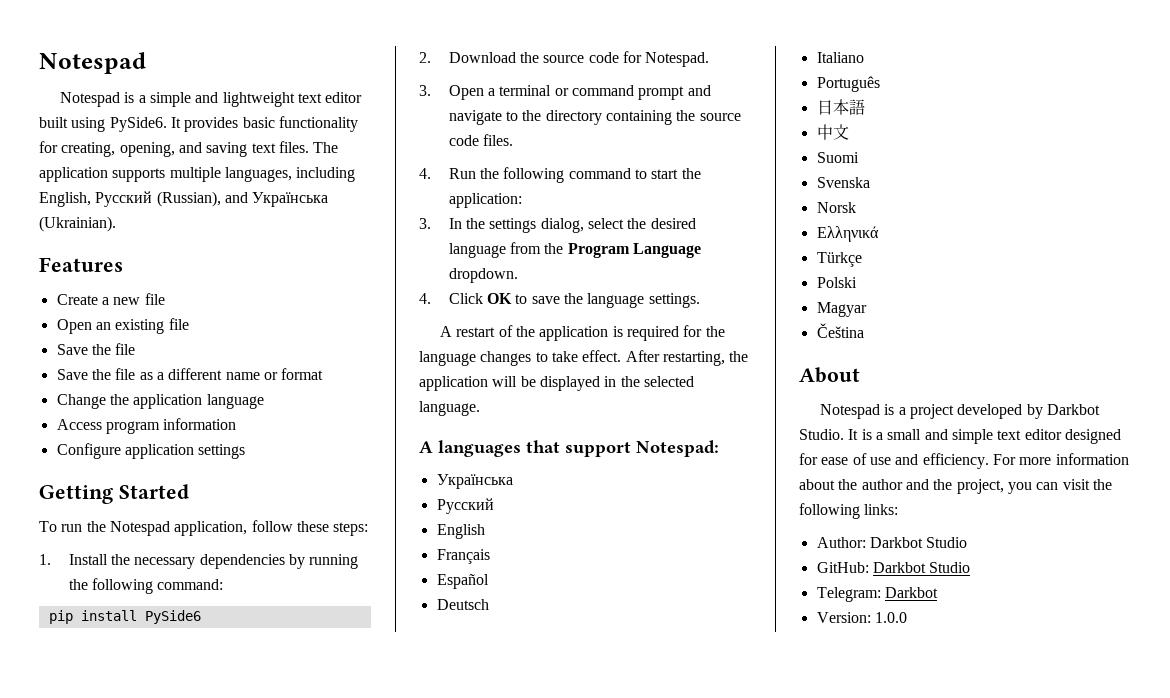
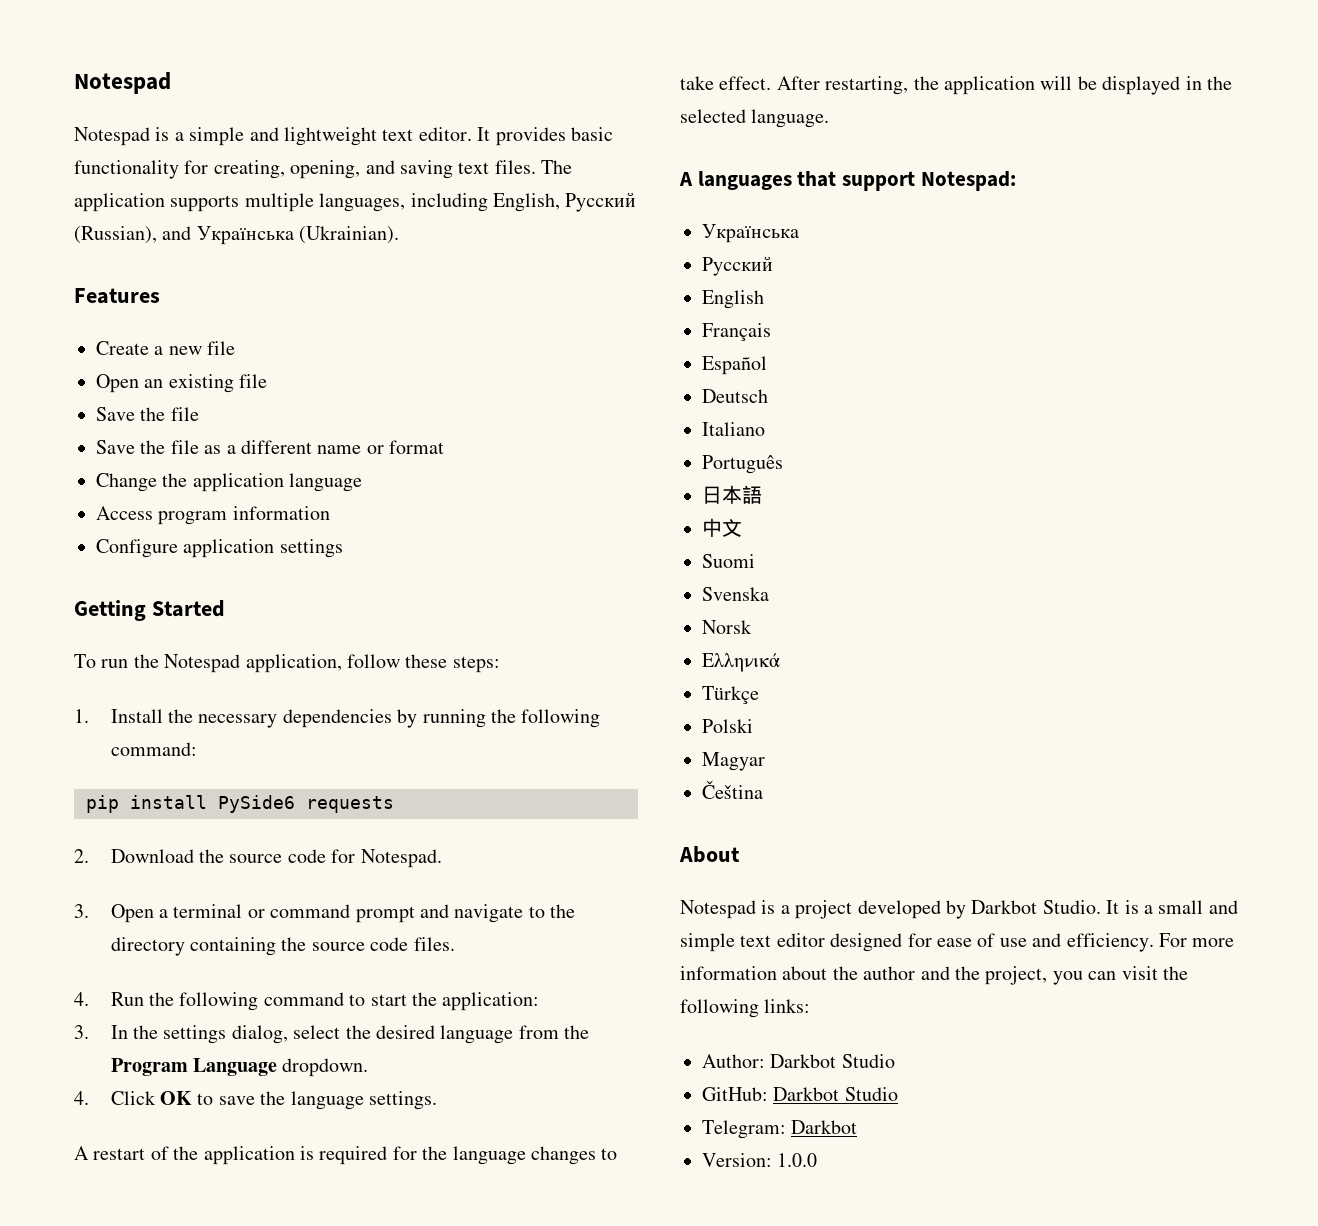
[325,92,363,103] [39,117,167,132] editor built using PySide6. -> [418,127,472,141] editor.
(201, 617) none -> [306,796,394,813] requests

